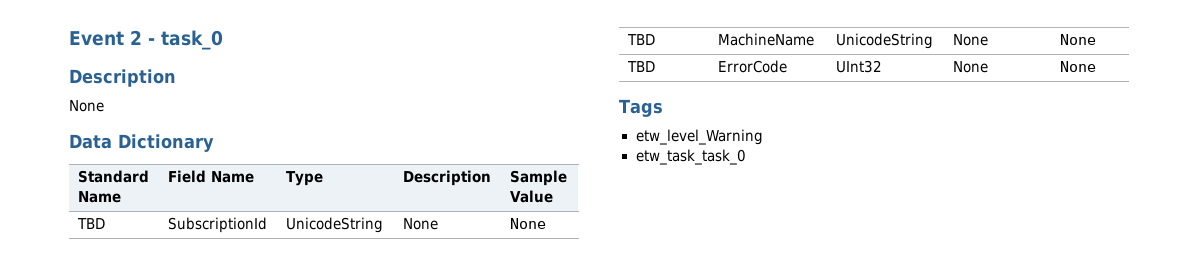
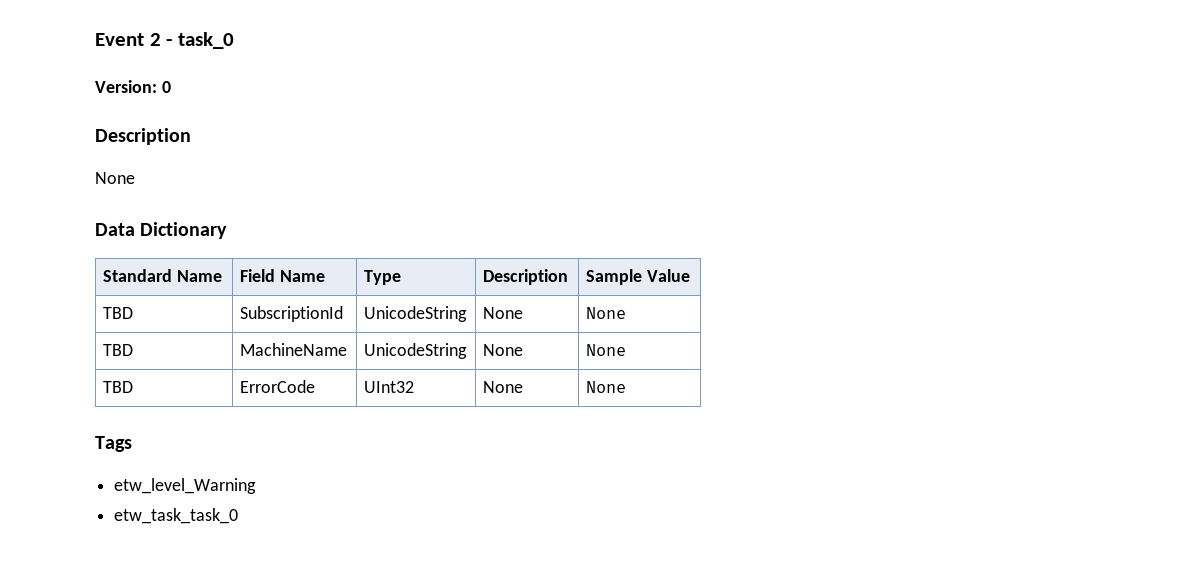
(223, 40) none -> [95,80,171,93] // Version: 0

